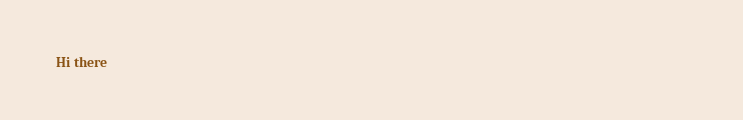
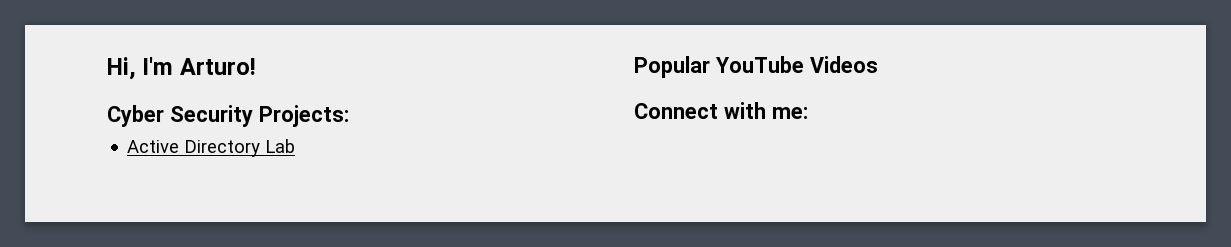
[56,56,107,67] Hi there -> [107,57,256,80] [107,105,349,127] [127,139,296,157] [634,56,878,78] [634,102,808,119] Hi, I'm Arturo! // Cyber Security Projects: // Active Directory Lab // Popular YouTube Videos // Connect with me:

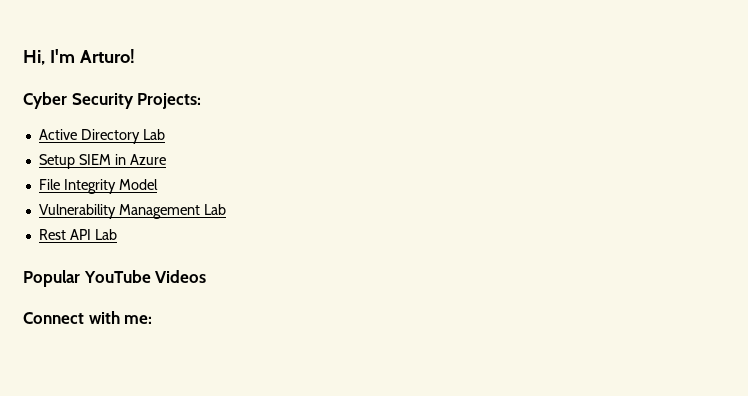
(296, 146) none -> [38,154,166,169] [38,179,158,194] [38,204,226,219] [38,229,117,240] // Setup SIEM in Azure // File Integrity Model // Vulnerability Management Lab // Rest API Lab

